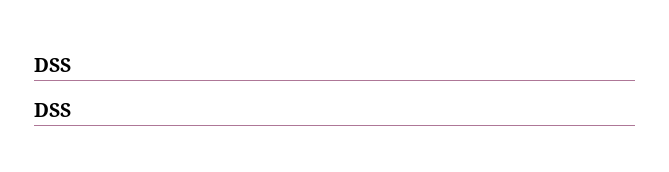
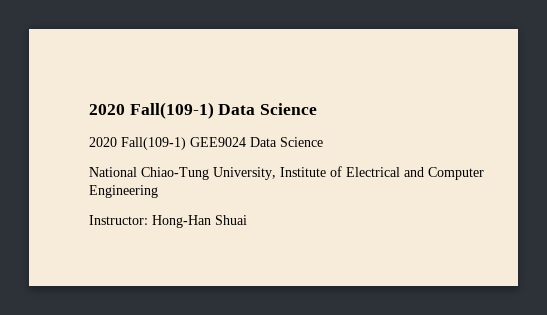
[34,58,71,72] [34,103,71,117] DSS // DSS -> [89,102,318,119] [89,137,323,150] [89,166,484,180] [89,185,158,198] [89,215,247,228] 2020 Fall(109-1) Data Science // 2020 Fall(109-1) GEE9024 Data Science // National Chiao-Tung University, Institute of Electrical and Computer Engineering // Instructor: Hong-Han Shuai

